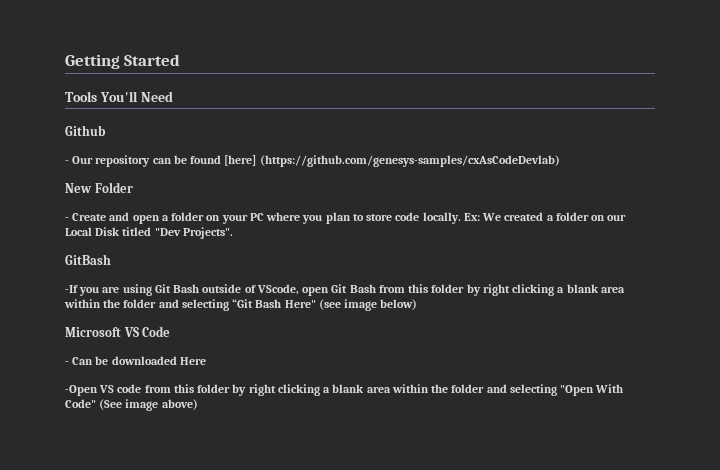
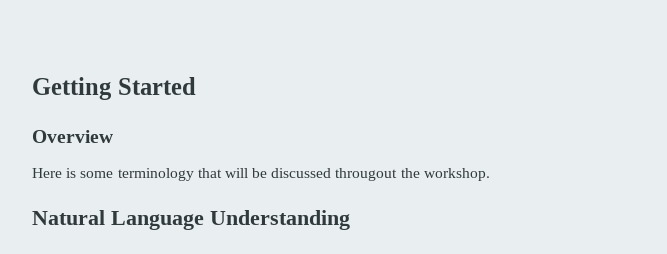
[65,91,173,102] [65,125,106,136] [65,155,560,167] [65,182,133,193] [65,212,627,224] [65,227,233,239] [65,254,111,265] [65,284,625,296] [64,299,418,311] [65,326,171,337] [65,356,206,365] [65,384,624,396] [65,399,198,411] Tools You'll Need // Github // - Our repository can be found [here] (https://github.com/genesys-samples/cxAsCodeDevlab) // New Folder // - Create and open a folder on your PC where you plan to store code locally. Ex: We created a folder on our Local Disk titled "Dev Projects". // GitBash // -If you are using Git Bash outside of VScode, open Git Bash from this folder by right clicking a blank area within the folder and selecting “Git Bash Here" (see image below) // Microsoft VS Code // - Can be downloaded Here // -Open VS code from this folder by right clicking a blank area within the folder and selecting "Open With Code" (See image above) -> [32,130,113,143] [32,168,490,181] [32,210,350,230] Overview // Here is some terminology that will be discussed througout the workshop. // Natural Language Understanding

